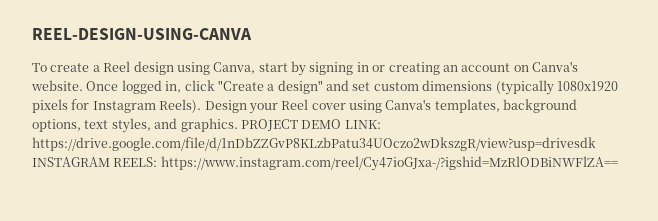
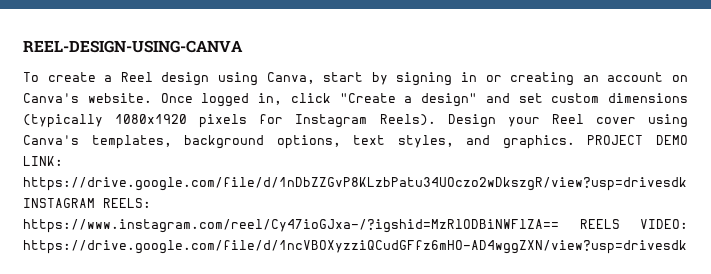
(618, 163) none -> [579,219,688,229] [23,240,687,254] REELS VIDEO: https://drive.google.com/file/d/1ncVBOXyzziQCudGFfz6mHO-AD4wggZXN/view?usp=drivesdk

